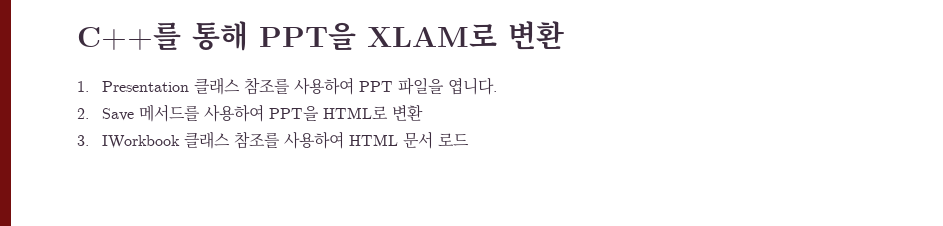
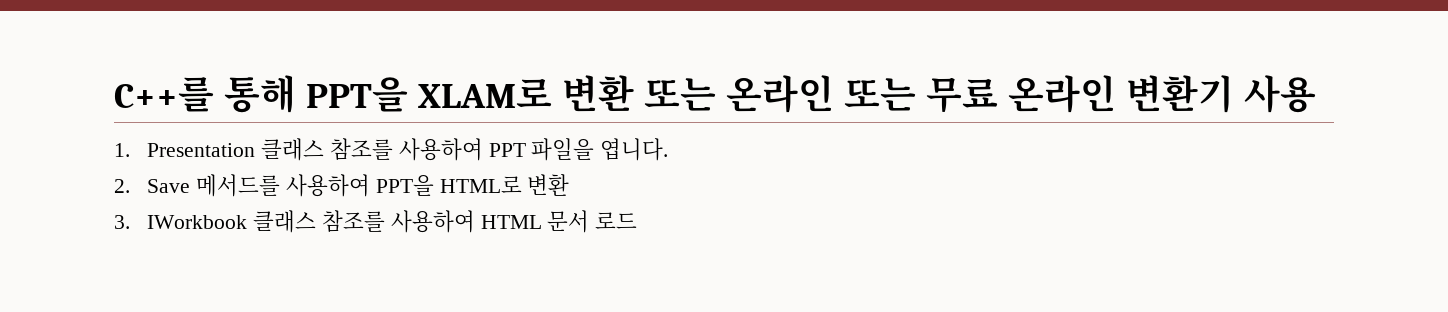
(565, 35) none -> [643,75,1316,113] 또는 온라인 또는 무료 온라인 변환기 사용

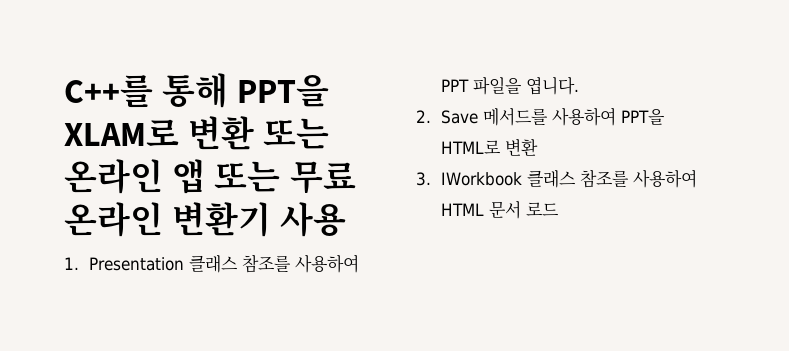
(834, 94) none -> [172,159,206,194] 앱

